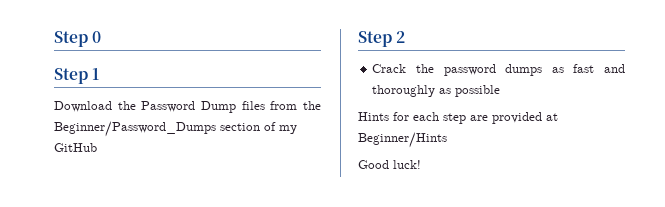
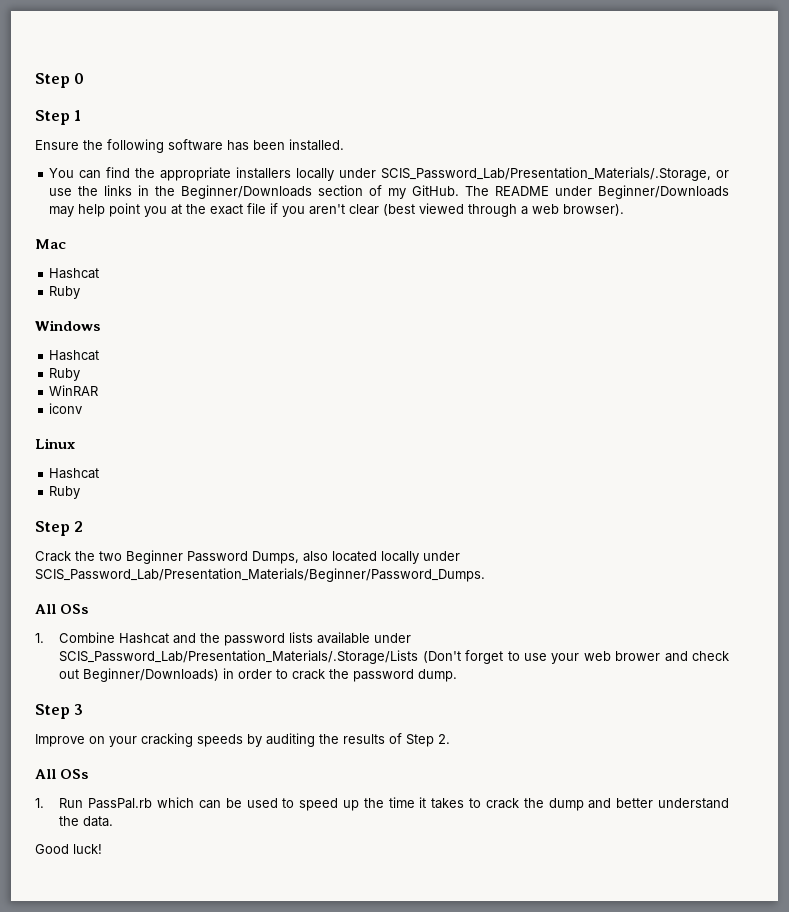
[54,101,321,113] [54,121,297,137] [54,143,97,152] [358,31,406,47] [372,64,625,76] [372,85,501,97] [358,112,558,124] [358,132,447,148] Download the Password Dump files from the Beginner/Password_Dumps section of my GitHub // Step 2 // Crack the password dumps as fast and thoroughly as possible // Hints for each step are provided at Beginner/Hints -> [35,139,344,153] [49,167,730,181] [49,185,729,199] [49,203,625,217] [35,239,66,249] [49,268,100,279] [49,286,81,299] [35,320,100,331] [49,350,100,361] [49,368,81,381] [49,385,99,396] [49,403,83,414] [35,438,76,449] [49,468,100,479] [49,486,81,499] [35,521,84,536] [35,550,460,564] [35,568,485,582] [35,604,89,614] [35,632,412,646] [59,650,730,664] [59,668,458,682] [35,704,84,719] [35,733,450,747] [35,769,89,779] [35,797,729,811] [59,816,114,827] Ensure the following software has been installed. // You can find the appropriate installers locally under SCIS_Password_Lab/Presentation_Materials/.Storage, or use the links in the Beginner/Downloads section of my GitHub. The README under Beginner/Downloads may help point you at the exact file if you aren't clear (best viewed through a web browser). // Mac // Hashcat // Ruby // Windows // Hashcat // Ruby // WinRAR // iconv // Linux // Hashcat // Ruby // Step 2 // Crack the two Beginner Password Dumps, also located locally under SCIS_Password_Lab/Presentation_Materials/Beginner/Password_Dumps. // All OSs // 1. Combine Hashcat and the password lists available under SCIS_Password_Lab/Presentation_Materials/.Storage/Lists (Don't forget to use your web brower and check out Beginner/Downloads) in order to crack the password dump. // Step 3 // Improve on your cracking speeds by auditing the results of Step 2. // All OSs // 1. Run PassPal.rb which can be used to speed up the time it takes to crack the dump and better understand the data.

